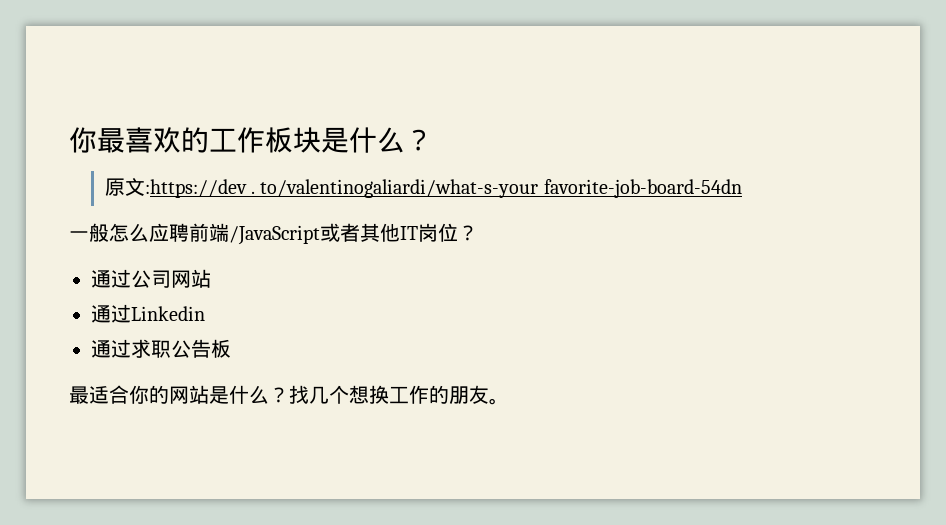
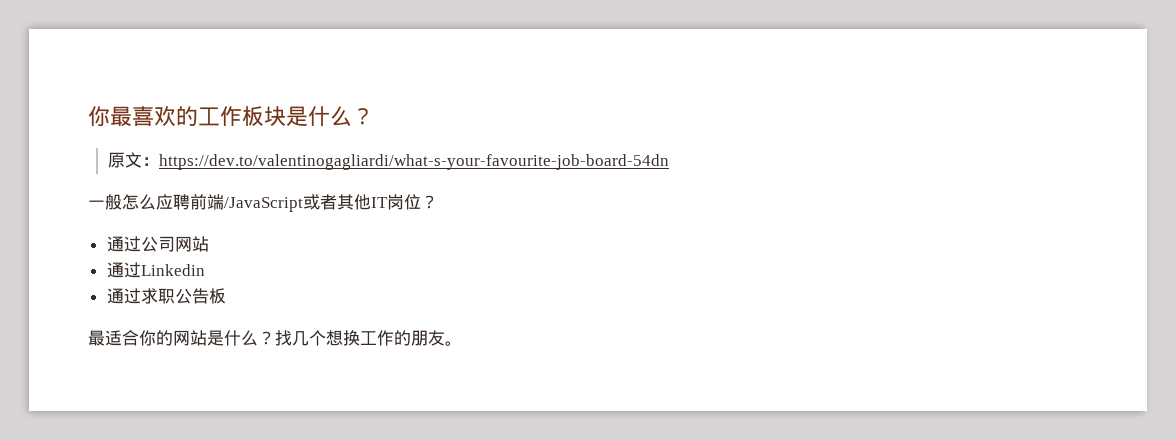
[144,179,742,198] :https://dev . to/valentinogaliardi/what-s-your favorite-job-board-54dn -> [141,154,669,170] ：https://dev.to/valentinogagliardi/what-s-your-favourite-job-board-54dn

